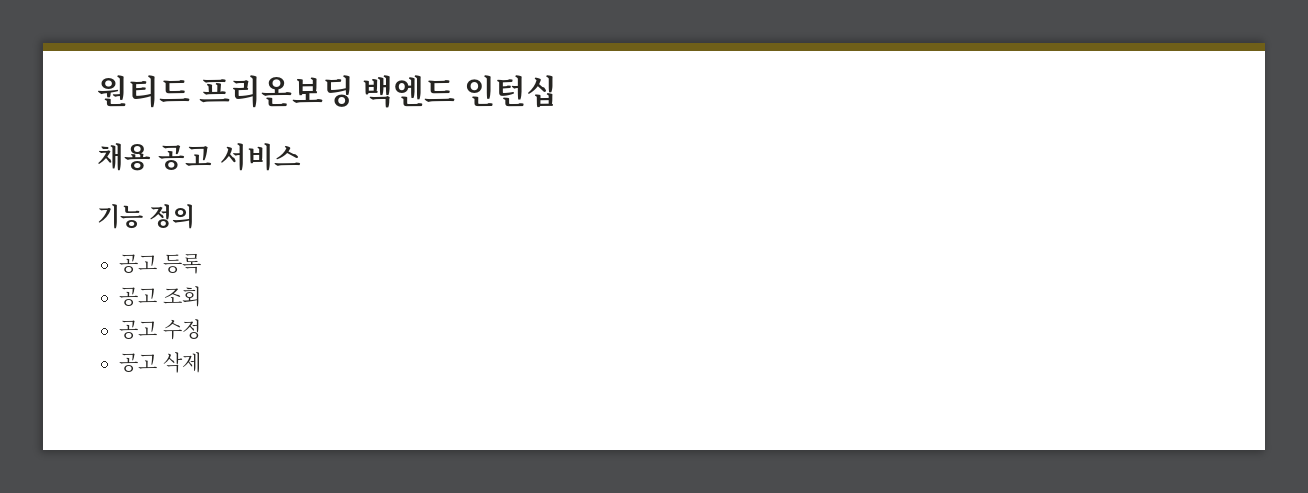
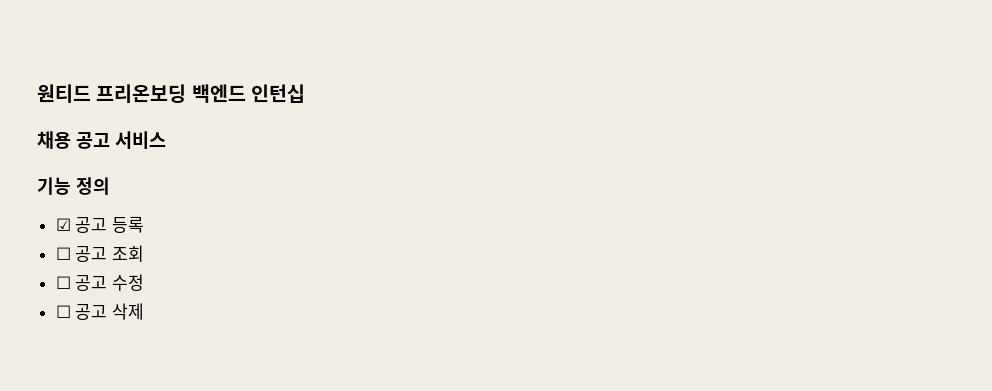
(196, 216) none -> [55,218,71,231] ☑
(201, 263) none -> [55,247,71,260] ☐
(201, 296) none -> [55,276,71,289] ☐
(201, 329) none -> [55,305,71,318] ☐

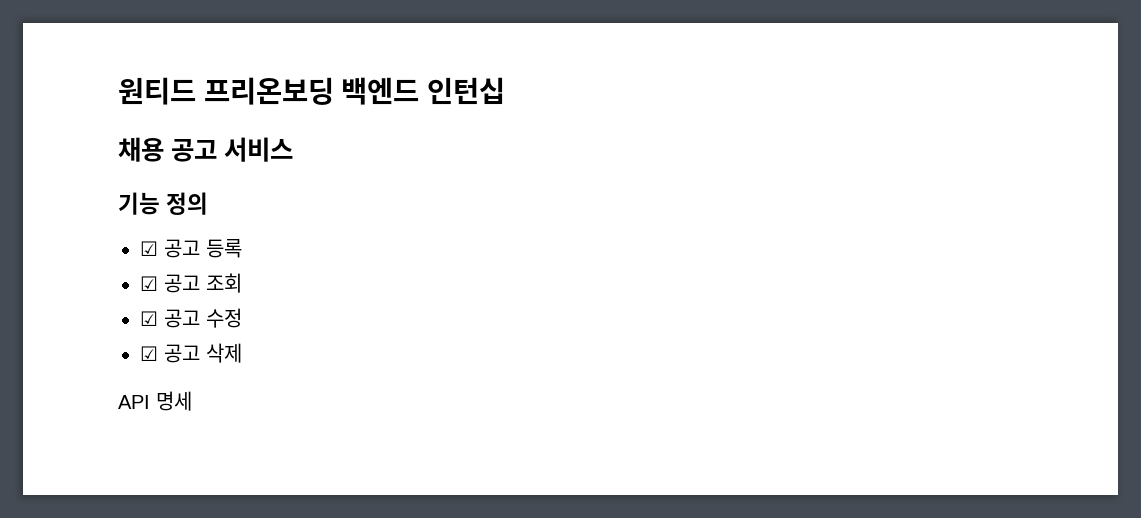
[55,247,71,260] ☐ -> [140,276,158,291] ☑
[55,276,71,289] ☐ -> [140,311,158,326] ☑
[55,305,71,318] ☐ -> [140,346,158,361] ☑
(144, 311) none -> [118,391,192,411] // API 명세

